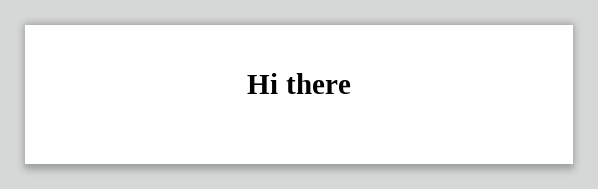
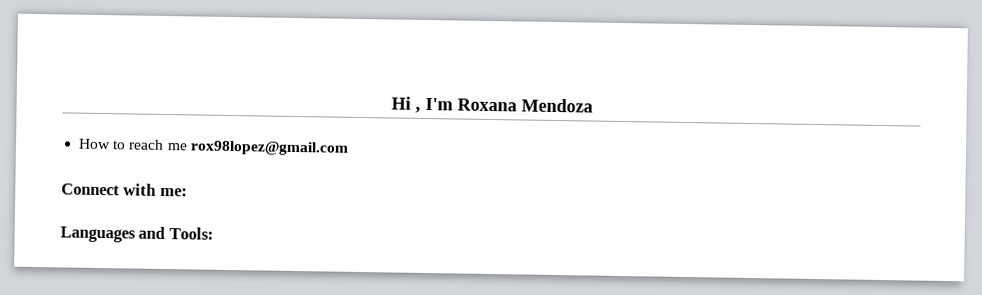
[285,73,351,94] there -> [414,97,593,113] [78,138,349,156] [61,183,188,197] [60,226,214,243] , I'm Roxana Mendoza // How to reach me rox98lopez@gmail.com // Connect with me: // Languages and Tools:

